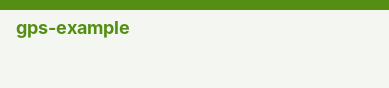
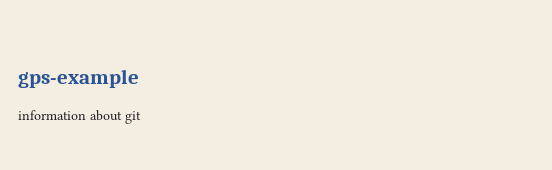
(130, 29) none -> [18,110,141,124] // information about git

